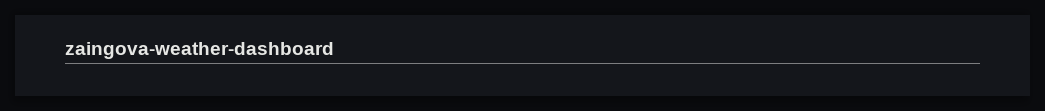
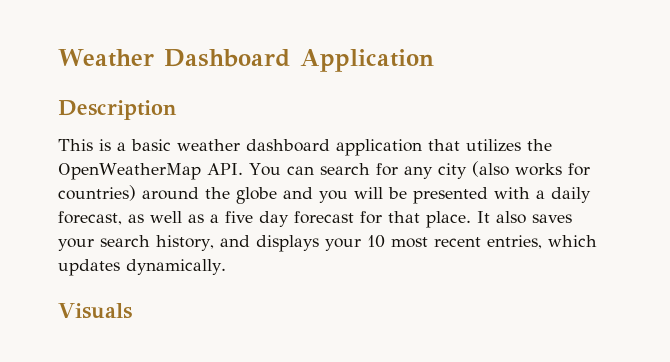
[65,42,334,59] zaingova-weather-dashboard -> [58,49,434,72] [58,100,177,120] [58,139,552,156] [58,161,590,180] [58,185,591,204] [58,211,572,228] [58,235,597,252] [58,259,226,276] [58,303,132,319] Weather Dashboard Application // Description // This is a basic weather dashboard application that utilizes the OpenWeatherMap API. You can search for any city (also works for countries) around the globe and you will be presented with a daily forecast, as well as a five day forecast for that place. It also saves your search history, and displays your 10 most recent entries, which updates dynamically. // Visuals

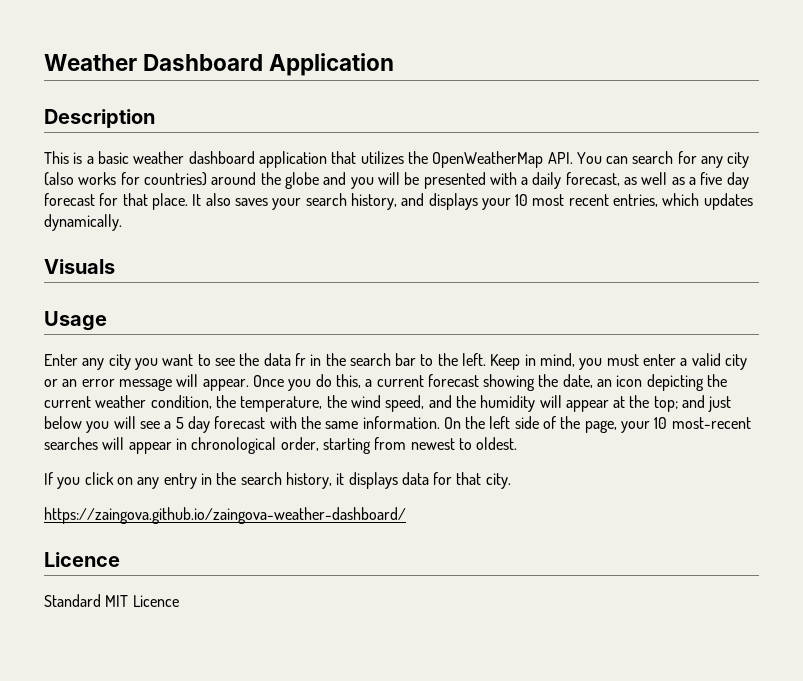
(132, 311) none -> [44,311,107,331] [44,353,748,370] [44,374,728,391] [44,395,732,412] [44,416,751,433] [44,437,518,454] [44,472,511,489] [44,507,406,524] [44,552,120,567] [44,594,179,607] // Usage // Enter any city you want to see the data fr in the search bar to the left. Keep in mind, you must enter a valid city or an error message will appear. Once you do this, a current forecast showing the date, an icon depicting the current weather condition, the temperature, the wind speed, and the humidity will appear at the top; and just below you will see a 5 day forecast with the same information. On the left side of the page, your 10 most-recent searches will appear in chronological order, starting from newest to oldest. // If you click on any entry in the search history, it displays data for that city. // https://zaingova.github.io/zaingova-weather-dashboard/ // Licence // Standard MIT Licence

